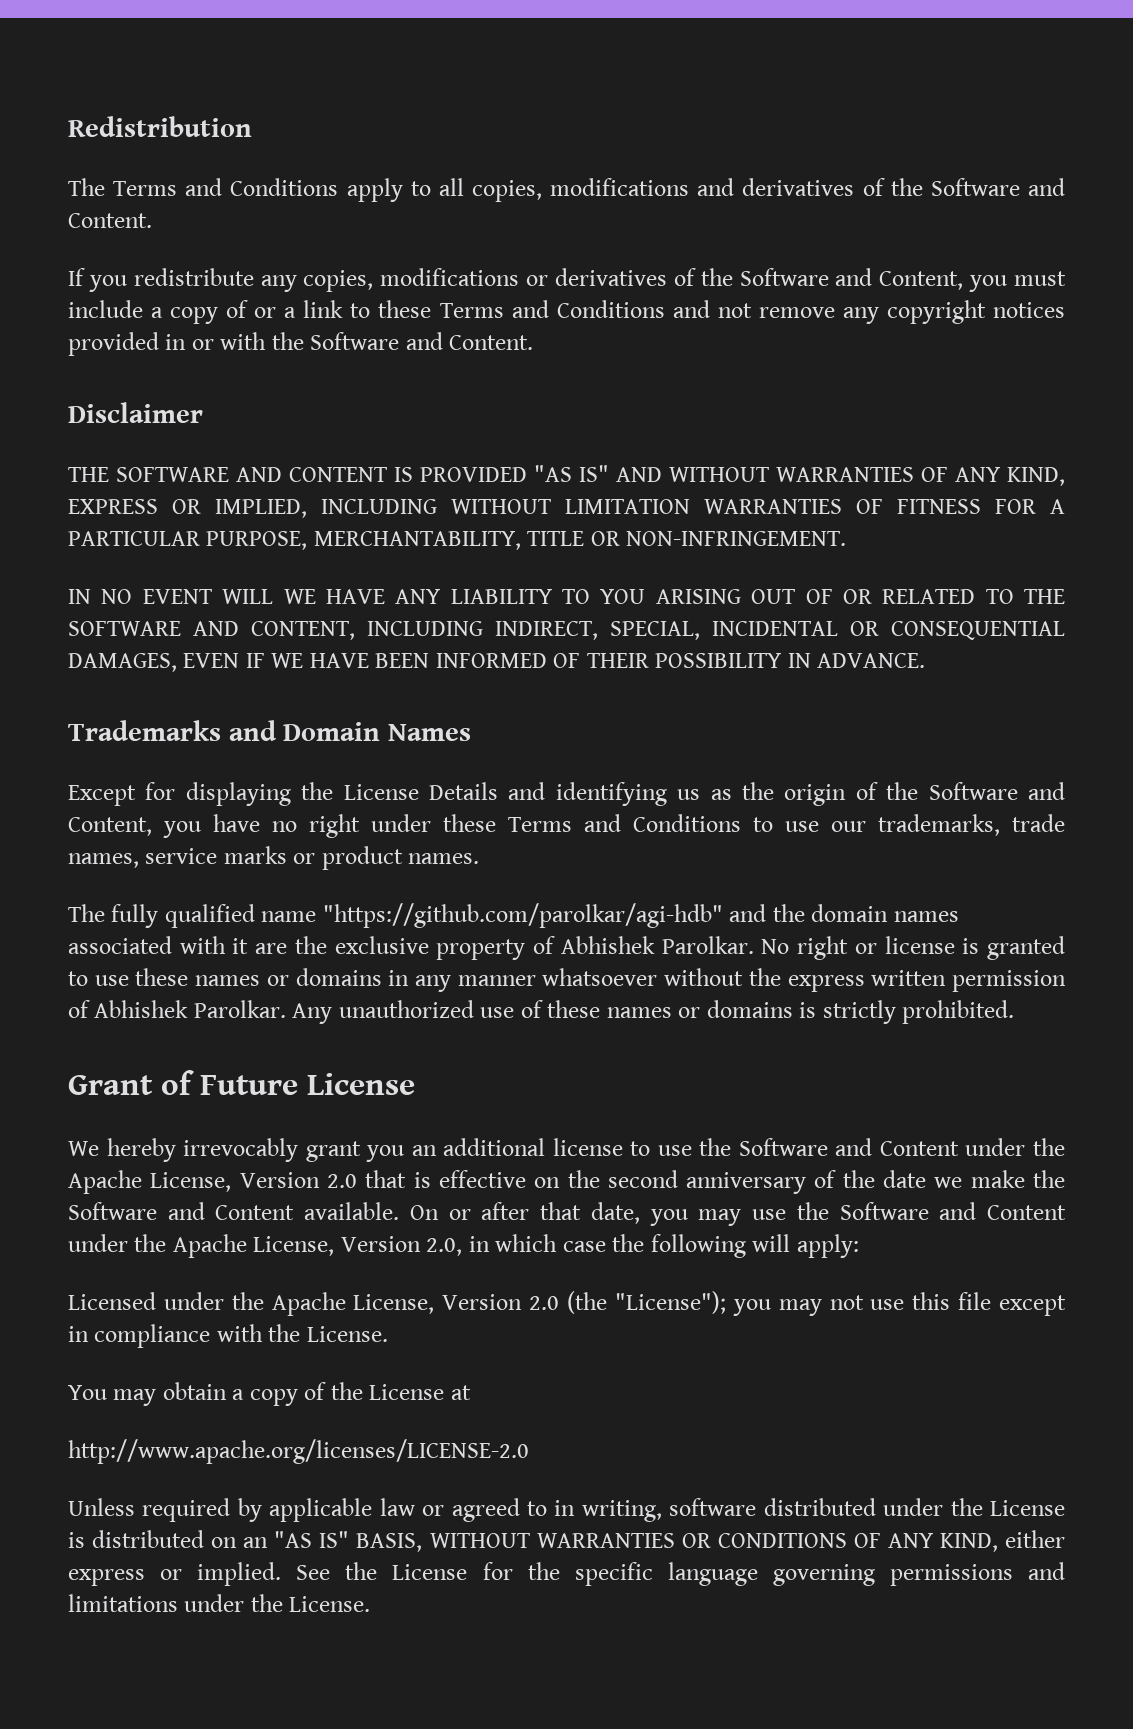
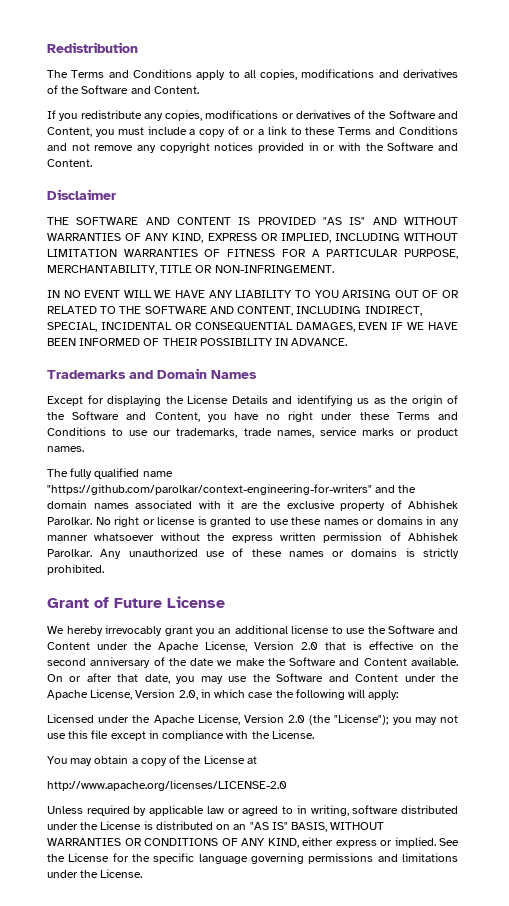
[322,903,723,928] "https://github.com/parolkar/agi-hdb" -> [47,484,372,495] "https://github.com/parolkar/context-engineering-for-writers"

